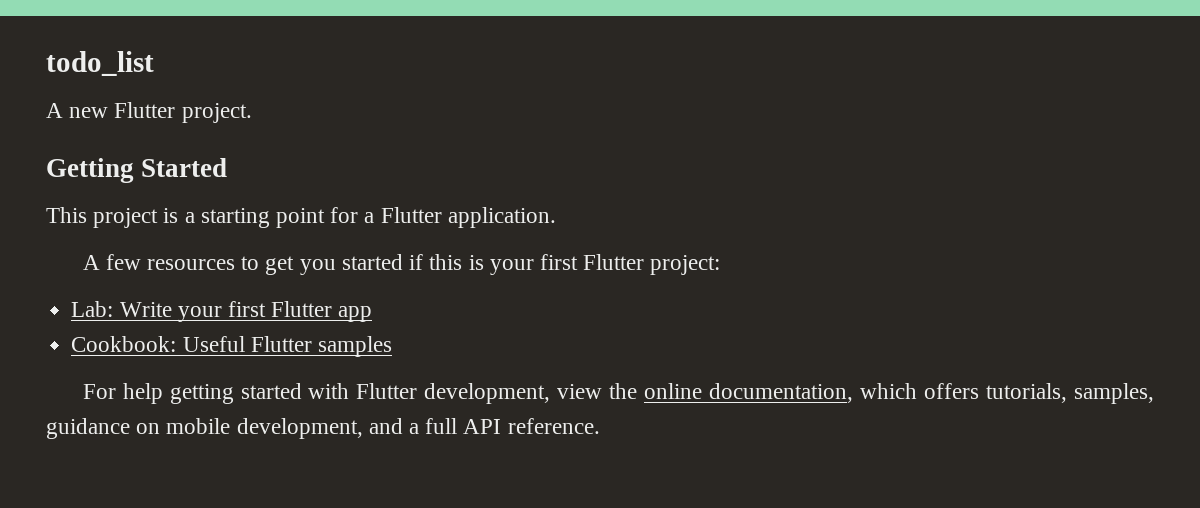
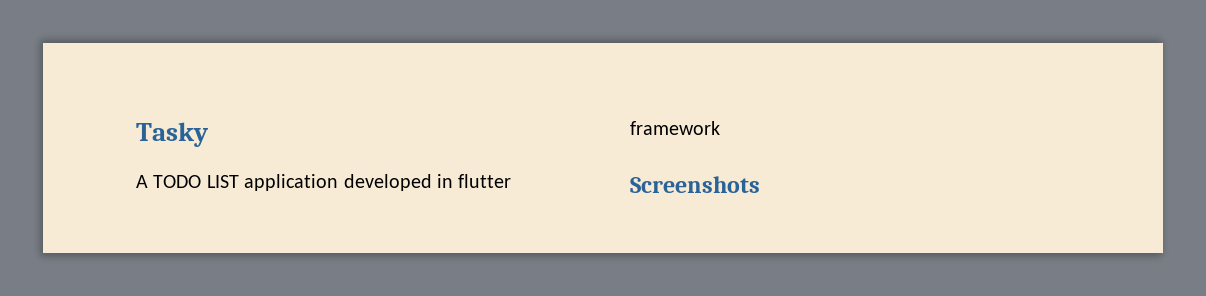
[46,51,154,76] [46,102,252,123] [46,158,228,183] [46,207,556,228] [82,254,721,275] [71,301,373,322] [71,336,392,357] [82,383,1154,404] [46,418,600,439] todo_list // A new Flutter project. // Getting Started // This project is a starting point for a Flutter application. // A few resources to get you started if this is your first Flutter project: // Lab: Write your first Flutter app // Cookbook: Useful Flutter samples // For help getting started with Flutter development, view the online documentation, which offers tutorials, samples, guidance on mobile development, and a full API reference. -> [136,122,209,147] [136,174,512,191] [630,121,720,135] [630,176,760,193] Tasky // A TODO LIST application developed in flutter framework // Screenshots

